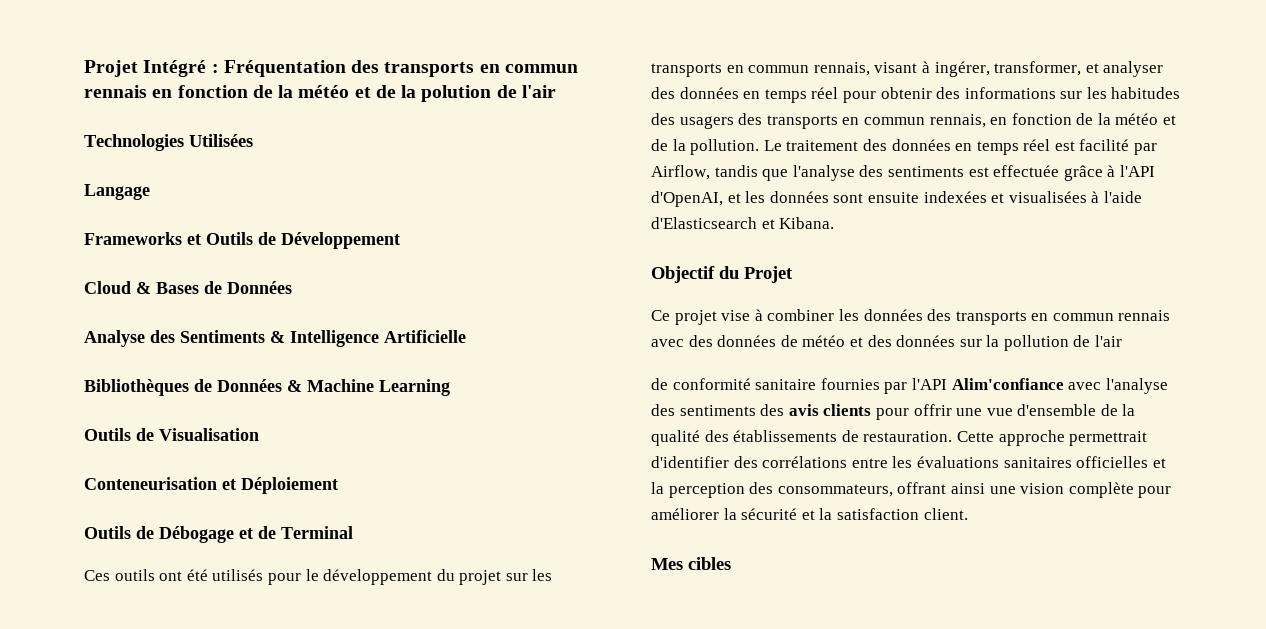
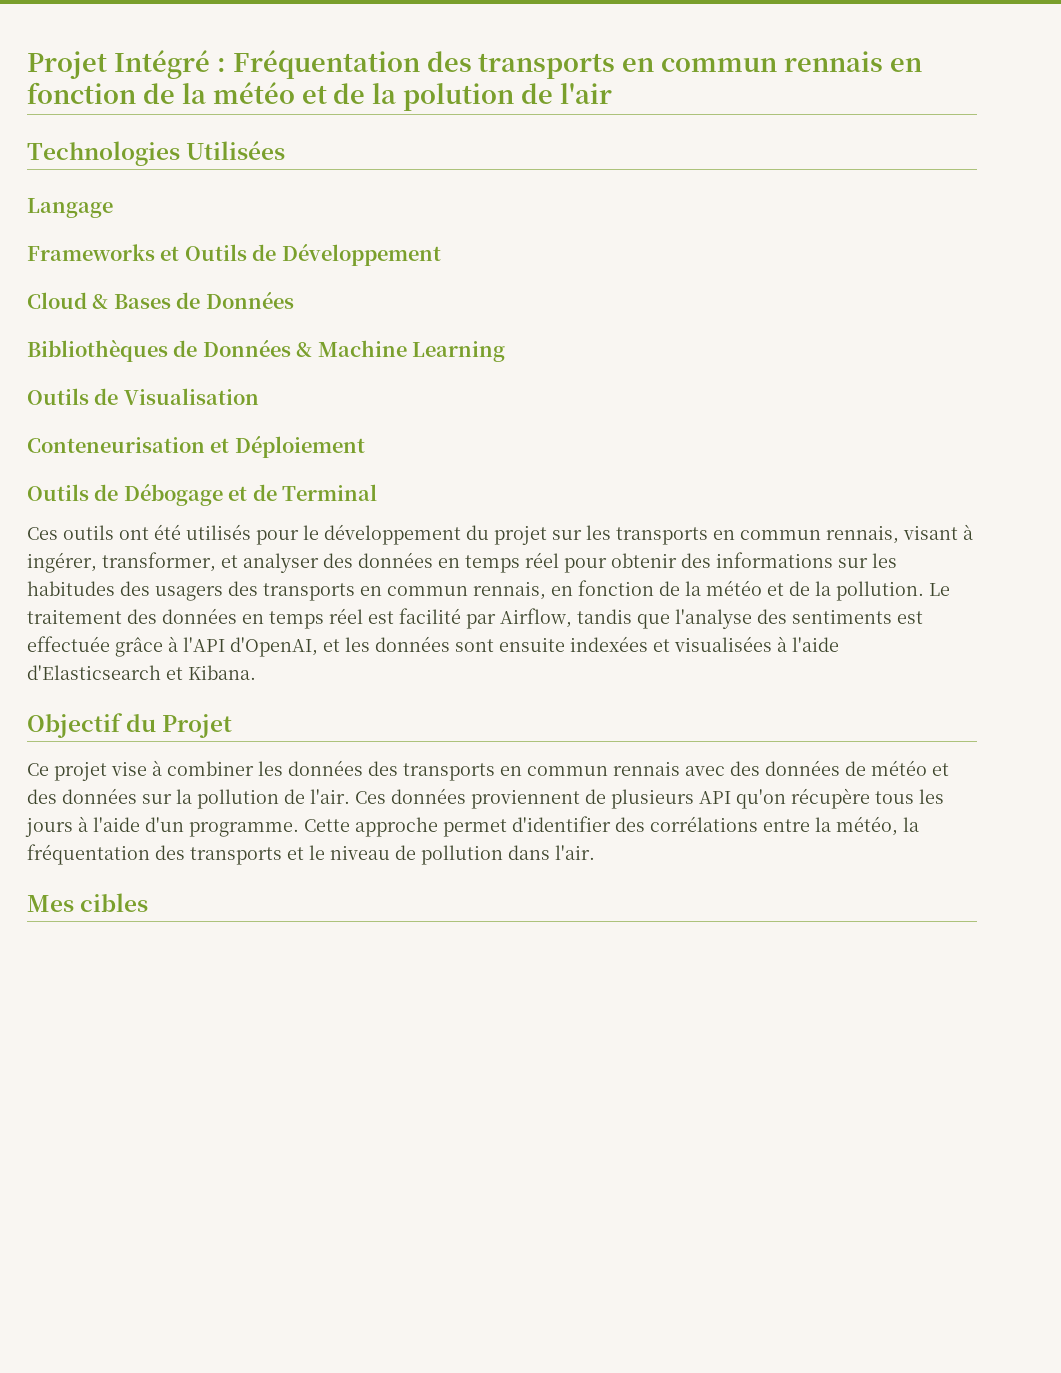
[84,330,466,347] // Analyse des Sentiments & Intelligence Artificielle -> (294, 300) none
[1095,335,1123,347] [651,378,1168,394] [651,404,1136,420] [651,430,953,446] l'air // de conformité sanitaire fournies par l'API Alim'confiance avec l'analyse des sentiments des avis clients pour offrir une vue d'ensemble de la qualité des établissements de restauration. -> [310,788,944,809] [25,816,299,837] l'air. Ces données proviennent de plusieurs API qu'on récupère tous les jours à l'aide d'un programme.
[1069,431,1148,446] permettrait -> [443,819,507,837] permet
[892,456,1166,468] [651,482,1172,498] [651,508,968,520] les évaluations sanitaires officielles et la perception des consommateurs, offrant ainsi une vision complète pour améliorer la sécurité et la satisfaction client. -> [815,816,919,836] [27,844,595,865] la météo, la fréquentation des transports et le niveau de pollution dans l'air.

